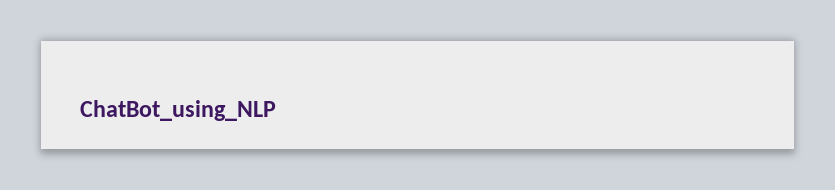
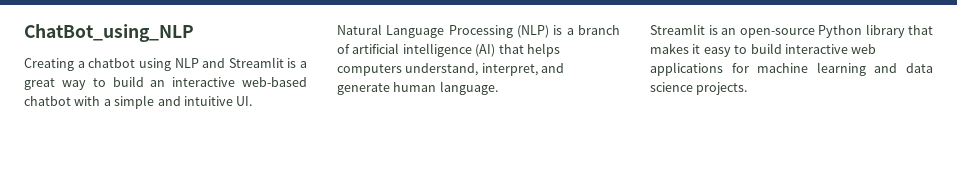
(276, 110) none -> [24,57,307,71] [24,76,307,90] [24,95,253,109] [337,24,620,38] [337,43,560,57] [337,63,565,76] [337,81,498,95] [650,24,933,38] [650,43,877,57] [650,62,933,76] [650,82,748,95] // Creating a chatbot using NLP and Streamlit is a great way to build an interactive web-based chatbot with a simple and intuitive UI. // Natural Language Processing (NLP) is a branch of artificial intelligence (AI) that helps computers understand, interpret, and generate human language. // Streamlit is an open-source Python library that makes it easy to build interactive web applications for machine learning and data science projects.

